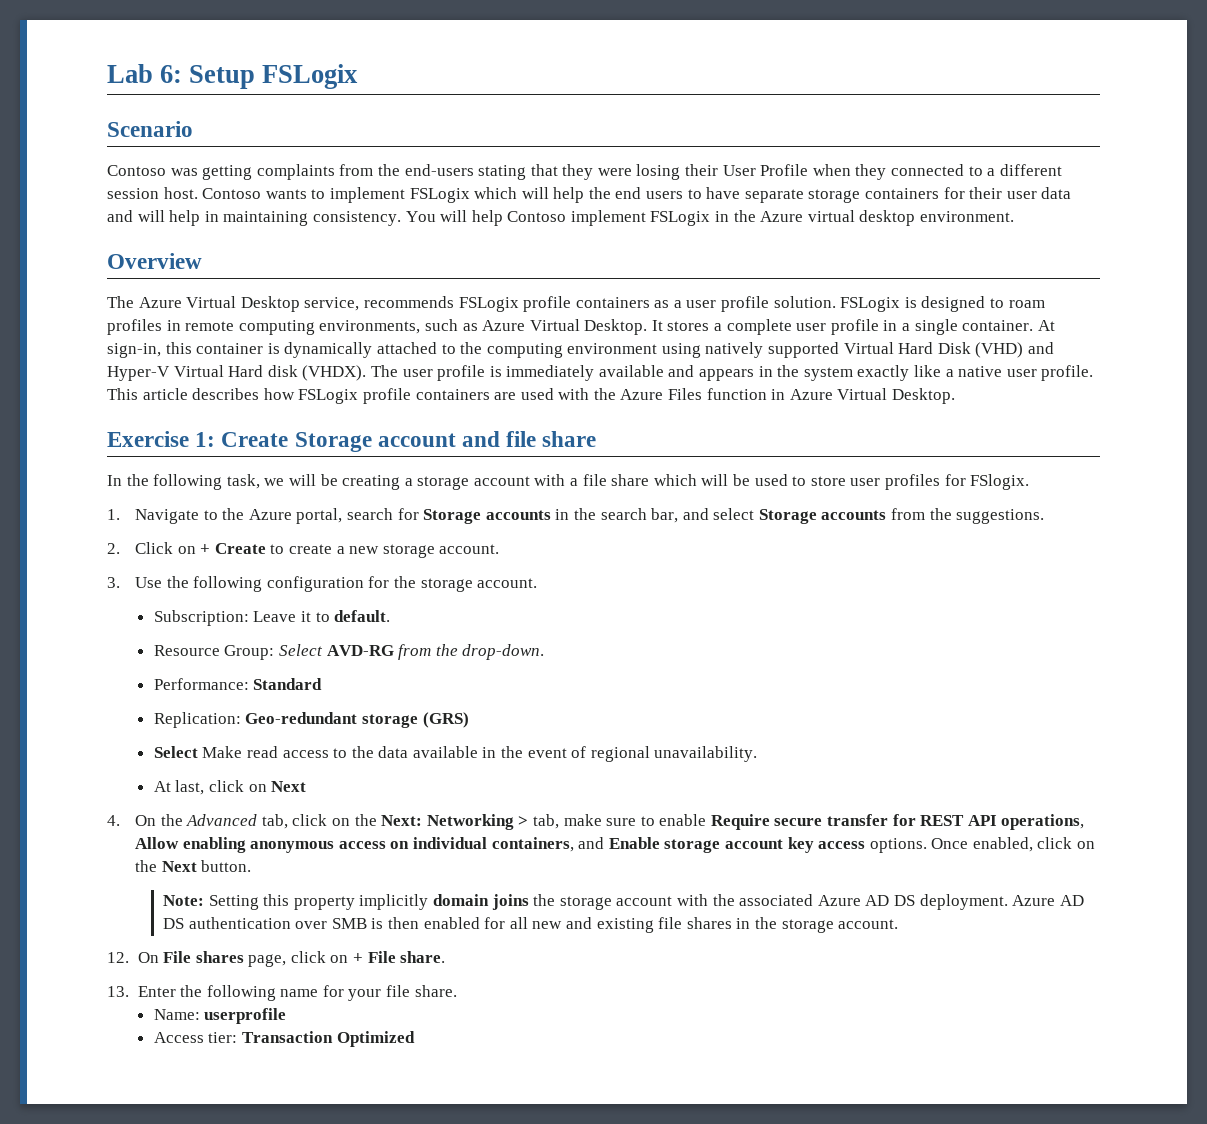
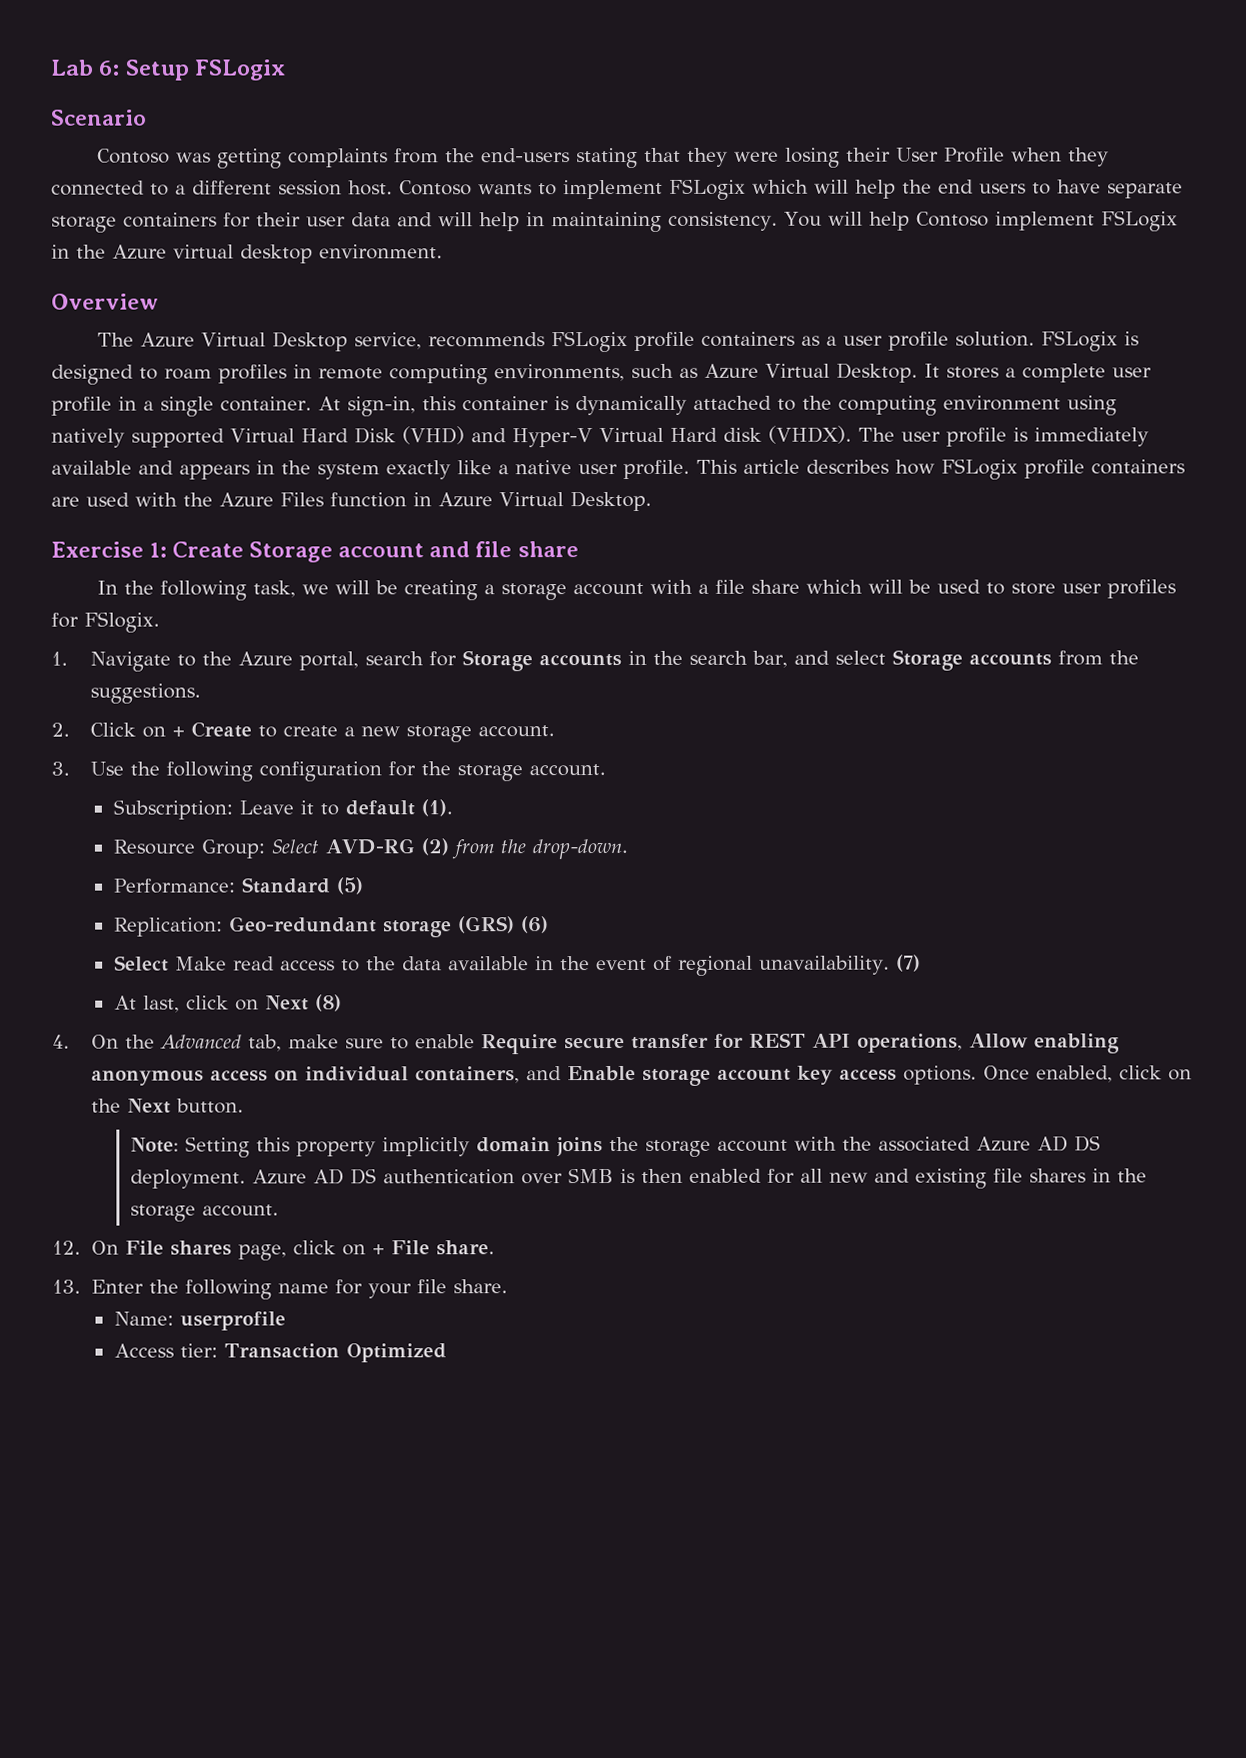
[334,610,391,622] default. -> [344,799,453,817] default (1).
(394, 650) none -> [420,838,449,856] (2)
(323, 684) none -> [335,877,364,895] (5)
(469, 720) none -> [520,916,549,934] (6)
(758, 754) none -> [895,954,921,972] (7)
(307, 786) none -> [314,994,342,1012] (8)
[292,814,559,830] click on the Next: Networking > tab, -> (283, 1043) none

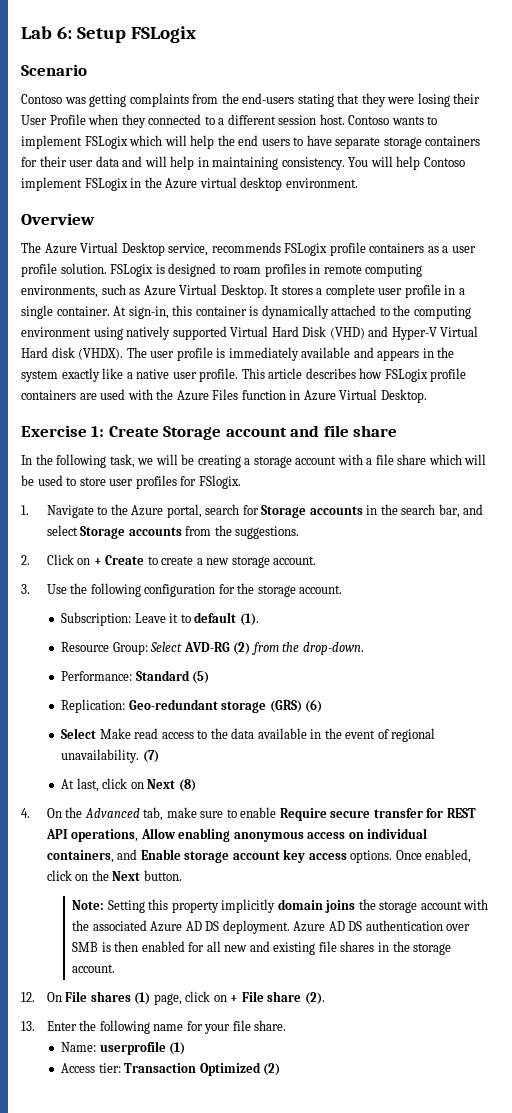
(233, 1248) none -> [134,992,151,1005] (1)
[436,1240,496,1256] share. -> [267,991,325,1005] share (2).
(286, 1321) none -> [169,1042,186,1055] (1)
(447, 1353) none -> [263,1063,281,1076] (2)

